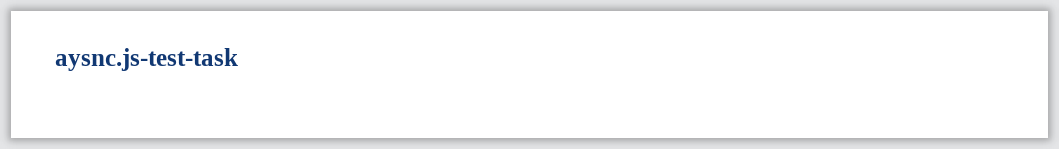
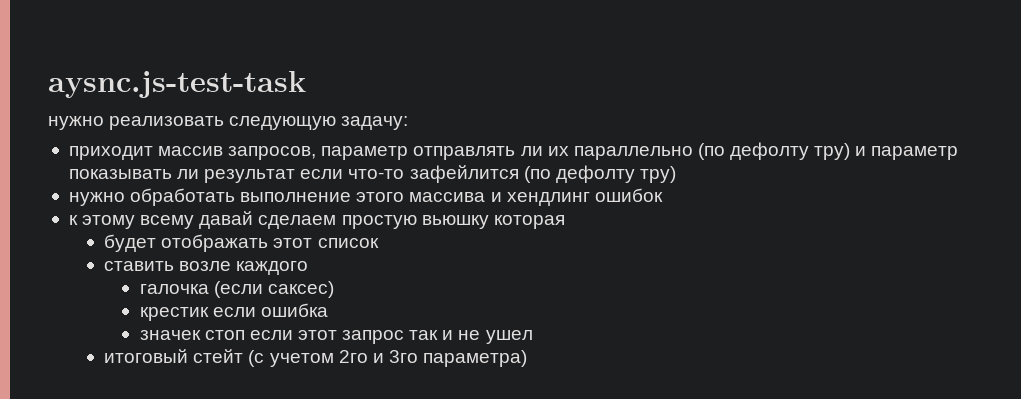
(238, 59) none -> [48,116,409,130] [68,142,959,160] [68,165,676,183] [68,188,663,206] [68,211,565,229] [104,234,379,252] [104,261,309,275] [139,281,334,298] [139,303,328,321] [139,330,533,344] [104,349,528,367] // нужно реализовать следующую задачу: // приходит массив запросов, параметр отправлять ли их параллельно (по дефолту тру) и параметр показывать ли результат если что-то зафейлится (по дефолту тру) // нужно обработать выполнение этого массива и хендлинг ошибок // к этому всему давай сделаем простую вьюшку которая // будет отображать этот список // ставить возле каждого // галочка (если саксес) // крестик если ошибка // значек стоп если этот запрос так и не ушел // итоговый стейт (с учетом 2го и 3го параметра)

